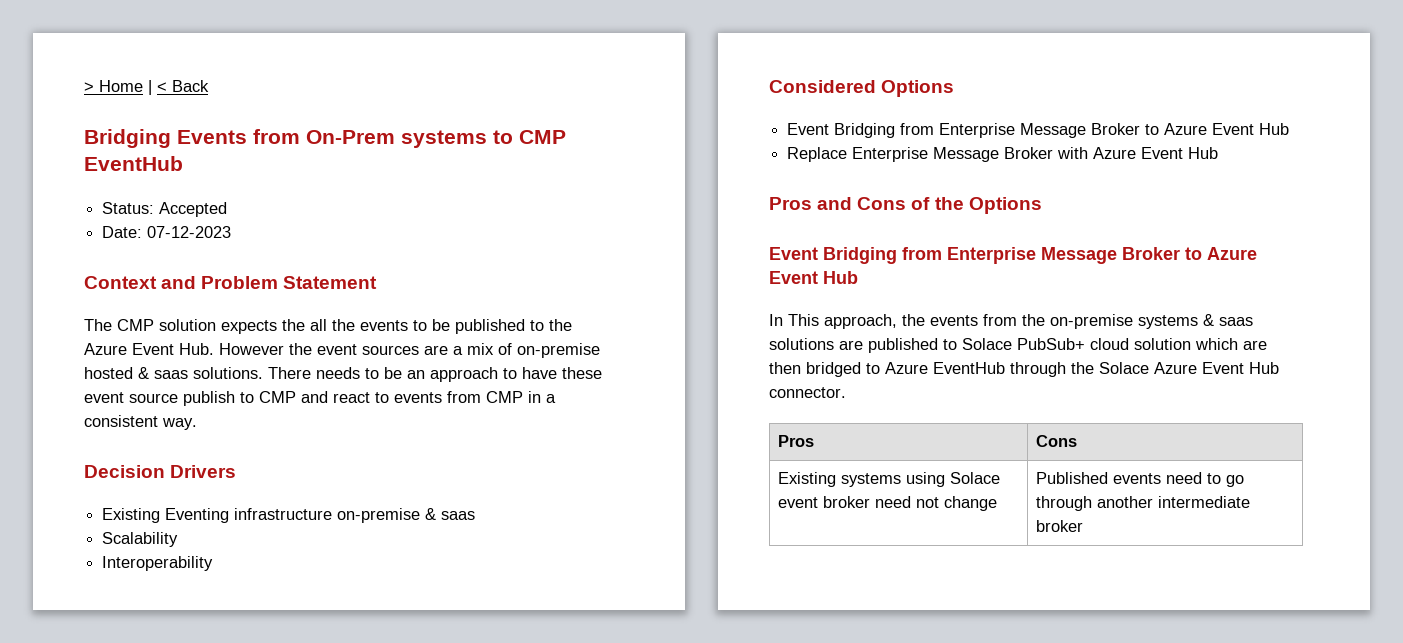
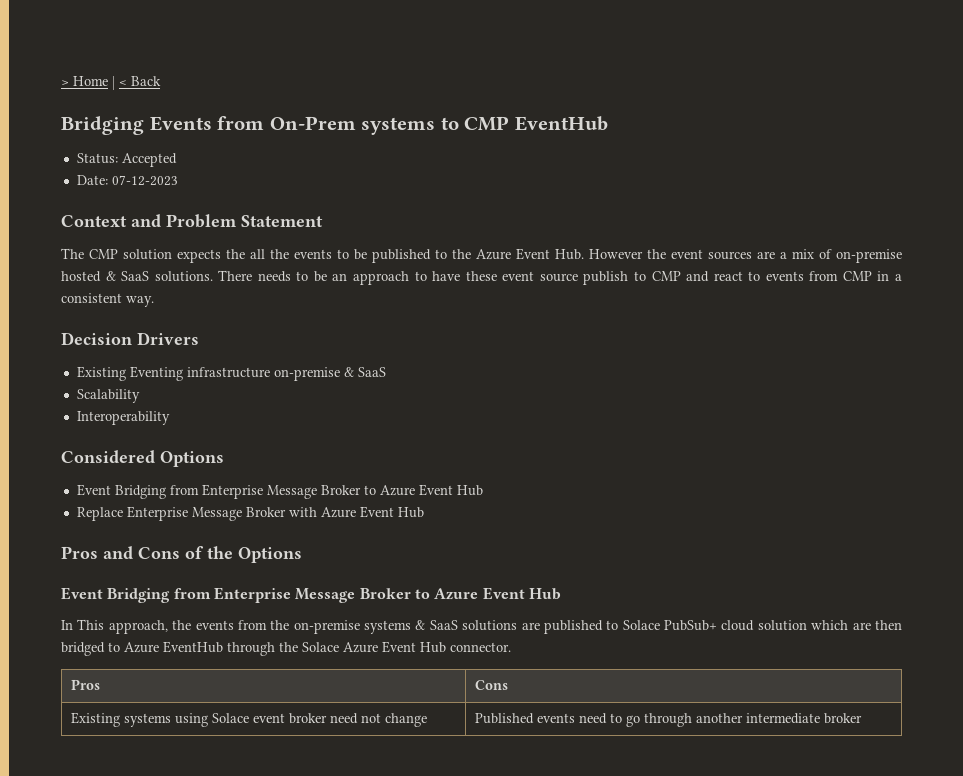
[154,370,188,379] saas -> [121,271,150,281] SaaS
[441,511,476,520] saas -> [357,367,386,377] SaaS
[1219,317,1253,326] saas -> [429,620,458,630] SaaS

